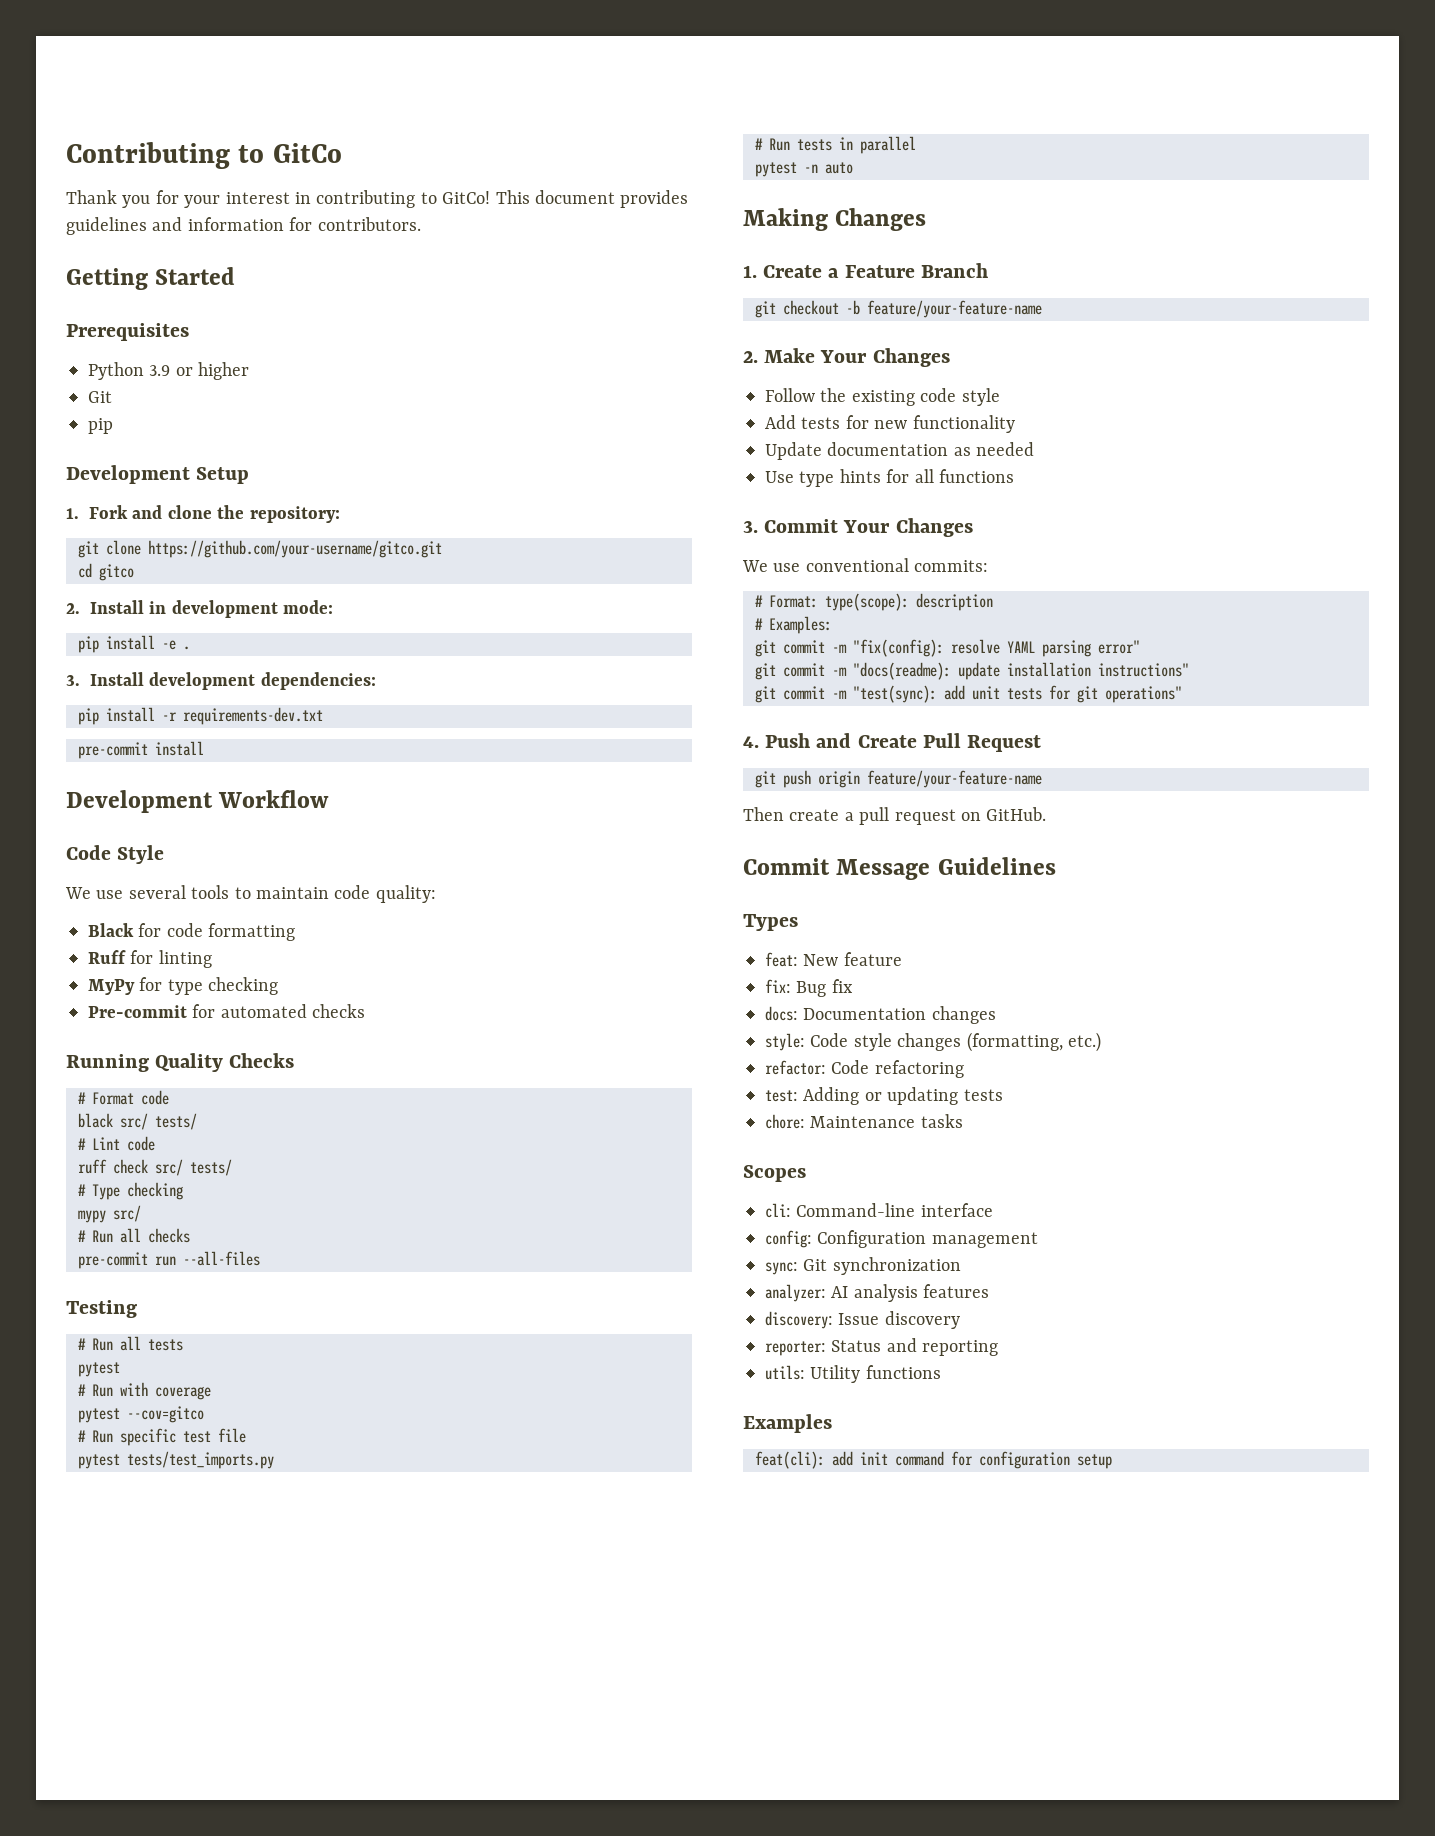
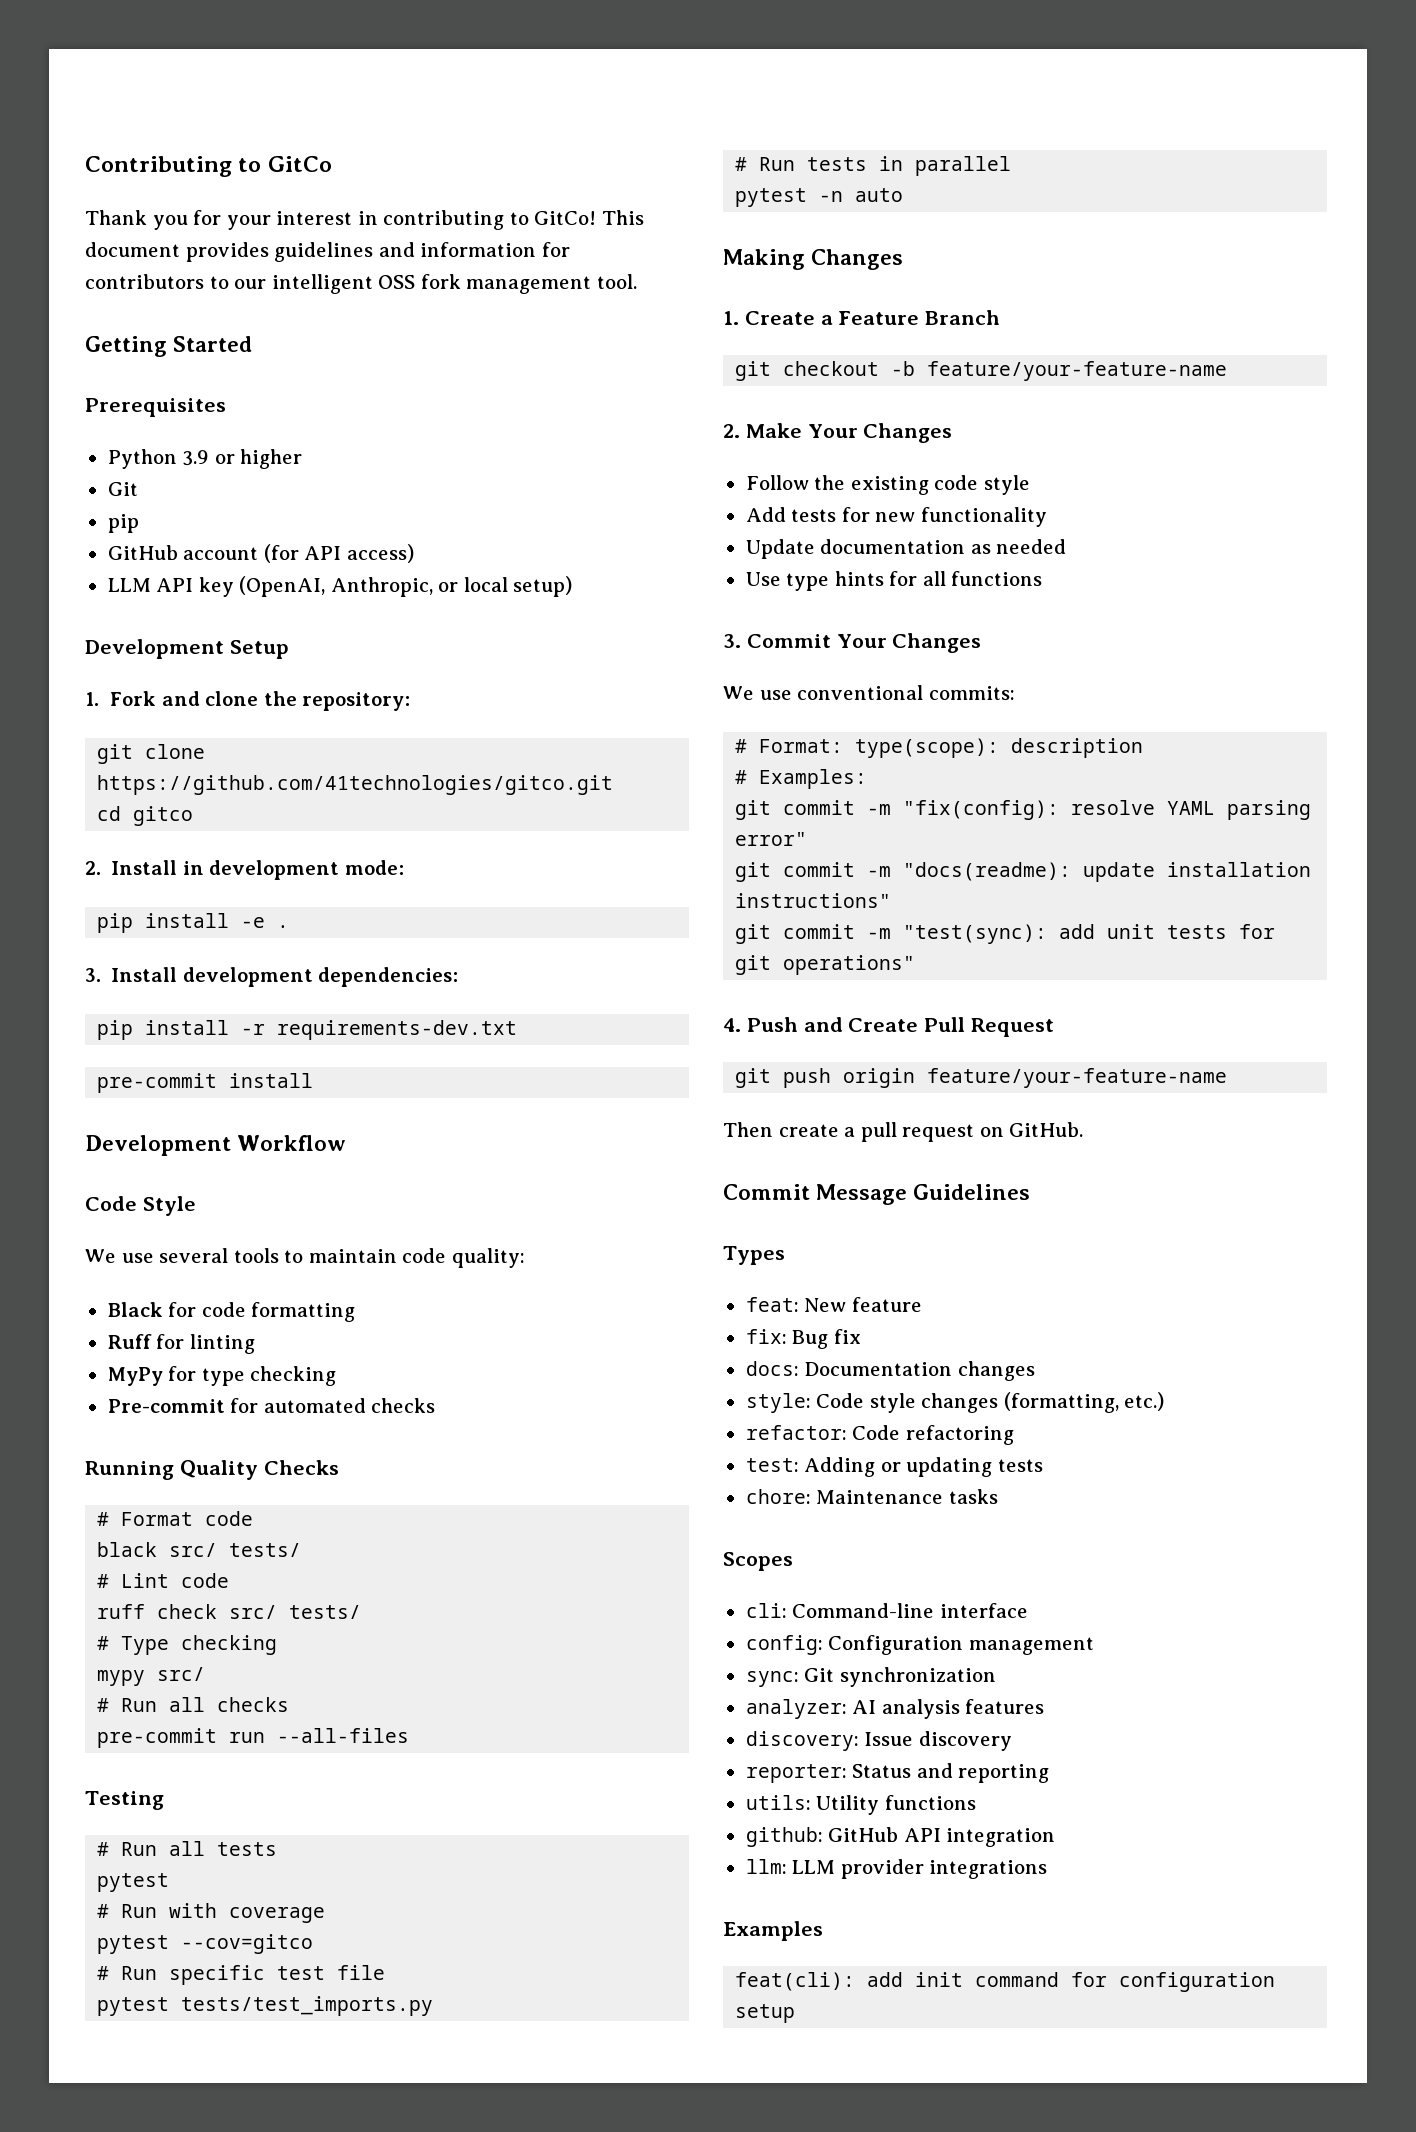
[317,217,421,231] contributors. -> [85,274,637,294] contributors to our intelligent OSS fork management tool.
(113, 426) none -> [107,544,414,563] [107,576,573,597] // GitHub account (for API access) // LLM API key (OpenAI, Anthropic, or local setup)
[148,540,442,558] https://github.com/your-username/gitco.git -> [97,775,614,795] https://github.com/41technologies/gitco.git
(941, 1372) none -> [745,1827,1056,1847] [745,1859,1048,1879] // github: GitHub API integration // llm: LLM provider integrations

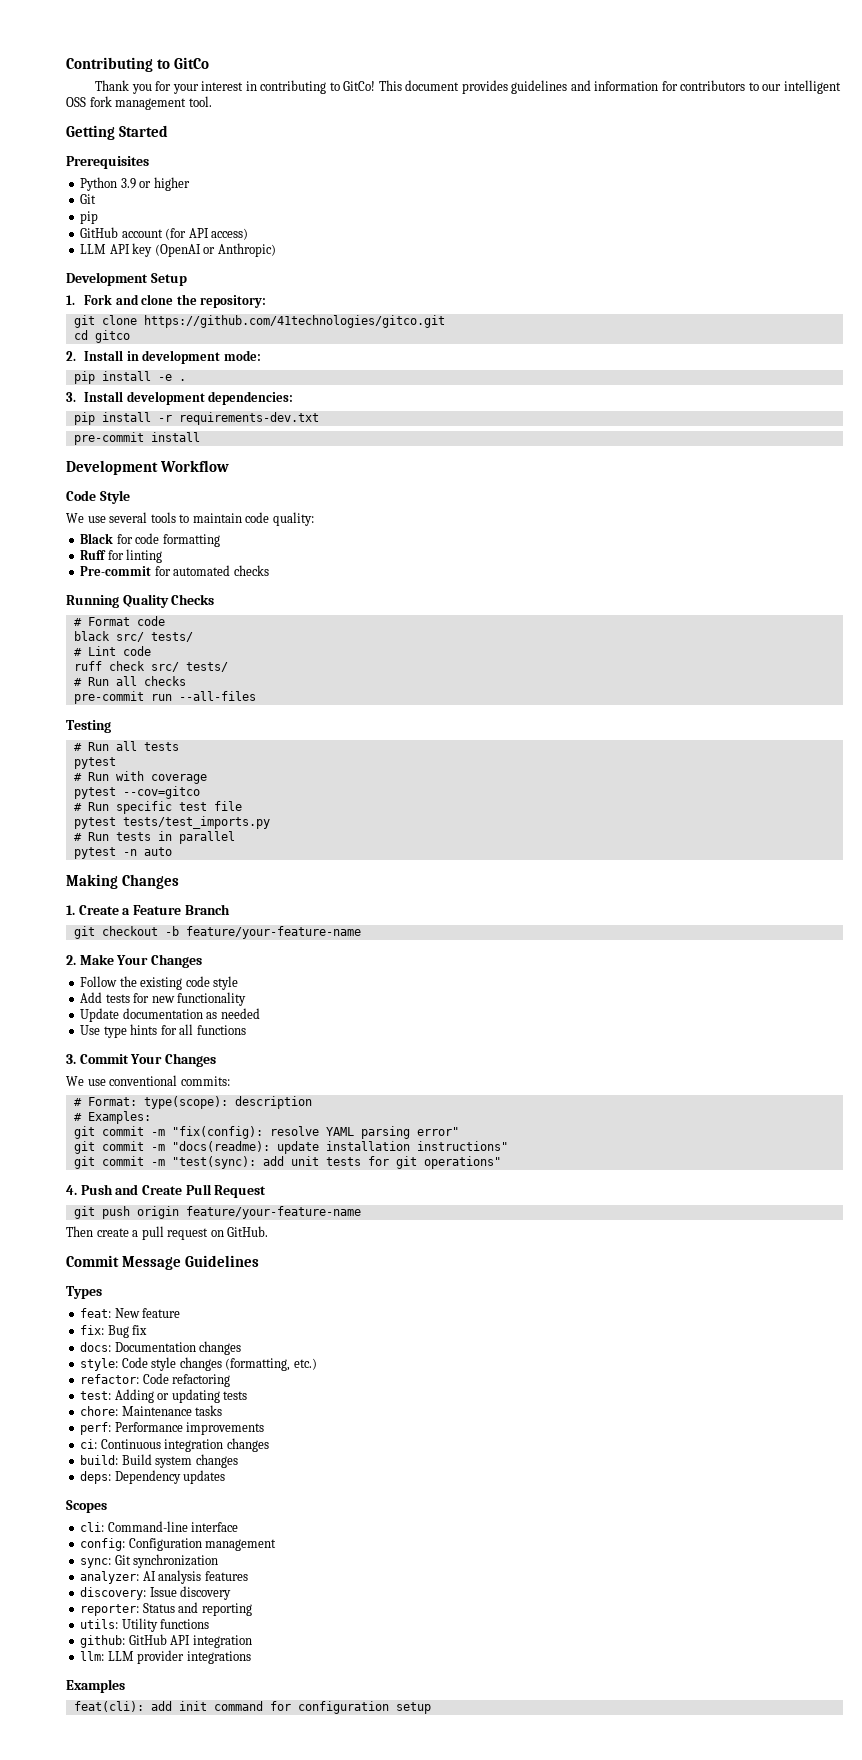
[239,576,573,597] (OpenAI, Anthropic, or local setup) -> [154,243,276,257] (OpenAI or Anthropic)
[107,1366,337,1386] // MyPy for type checking -> (163, 556) none
[97,1635,278,1655] [97,1667,206,1686] // # Type checking // mypy src/ -> (228, 667) none
(998, 1496) none -> [80,1422,265,1435] [80,1438,269,1452] [80,1454,238,1468] [80,1470,226,1484] // perf: Performance improvements // ci: Continuous integration changes // build: Build system changes // deps: Dependency updates

